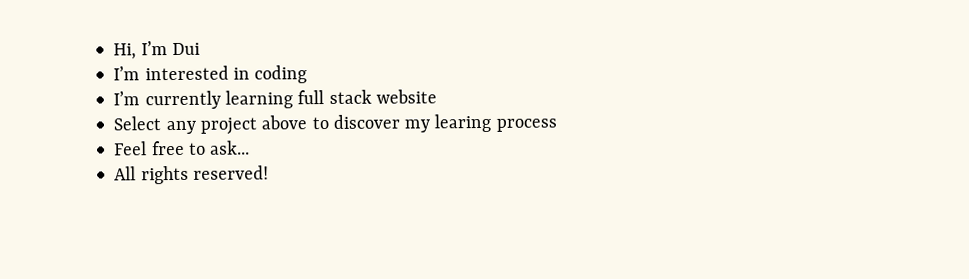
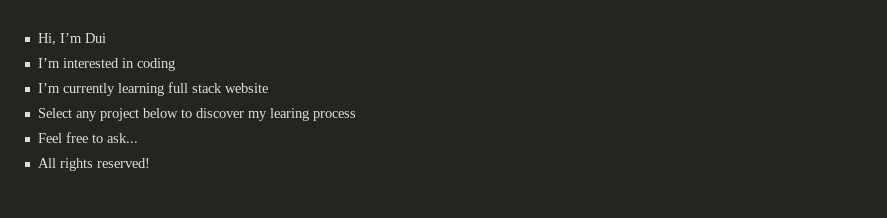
[261,115,308,130] above -> [142,108,178,118] below

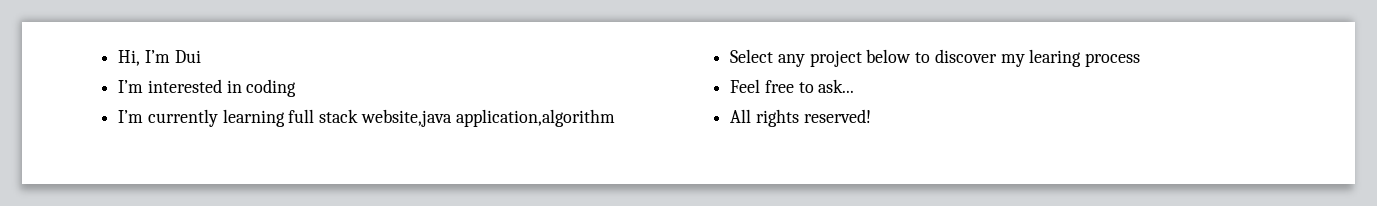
[224,83,268,93] website -> [360,109,615,127] website,java application,algorithm

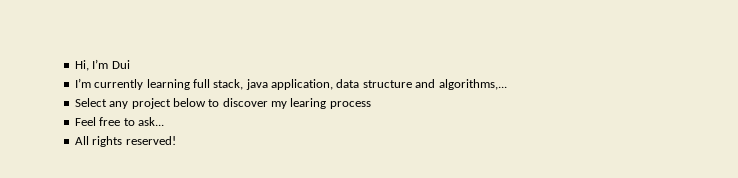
[118,79,297,97] // I’m interested in coding -> (130, 64) none
[319,109,615,127] stack website,java application,algorithm -> [213,79,507,90] stack, java application, data structure and algorithms,...

